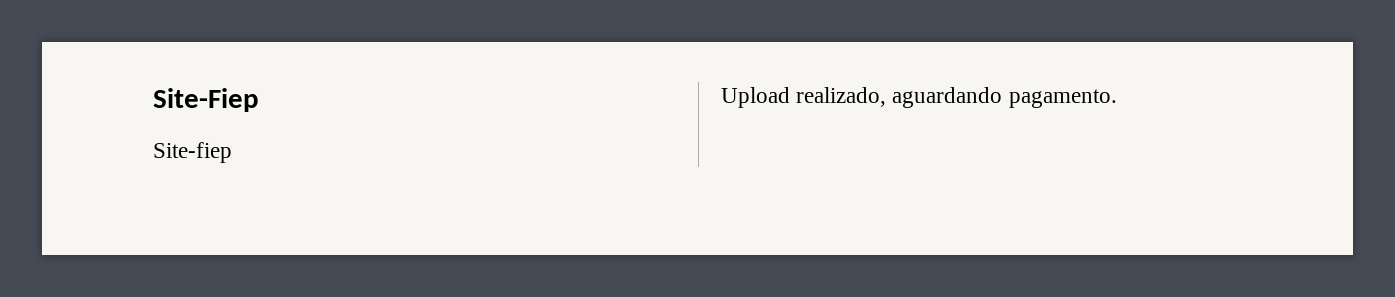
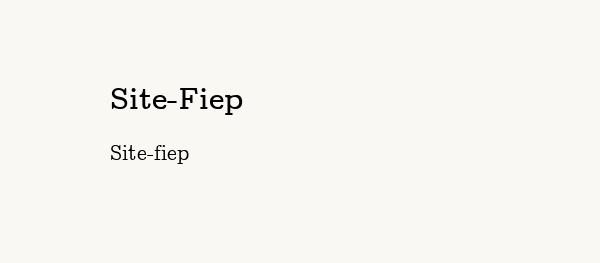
[721,87,1117,108] // Upload realizado, aguardando pagamento. -> (189, 154) none

